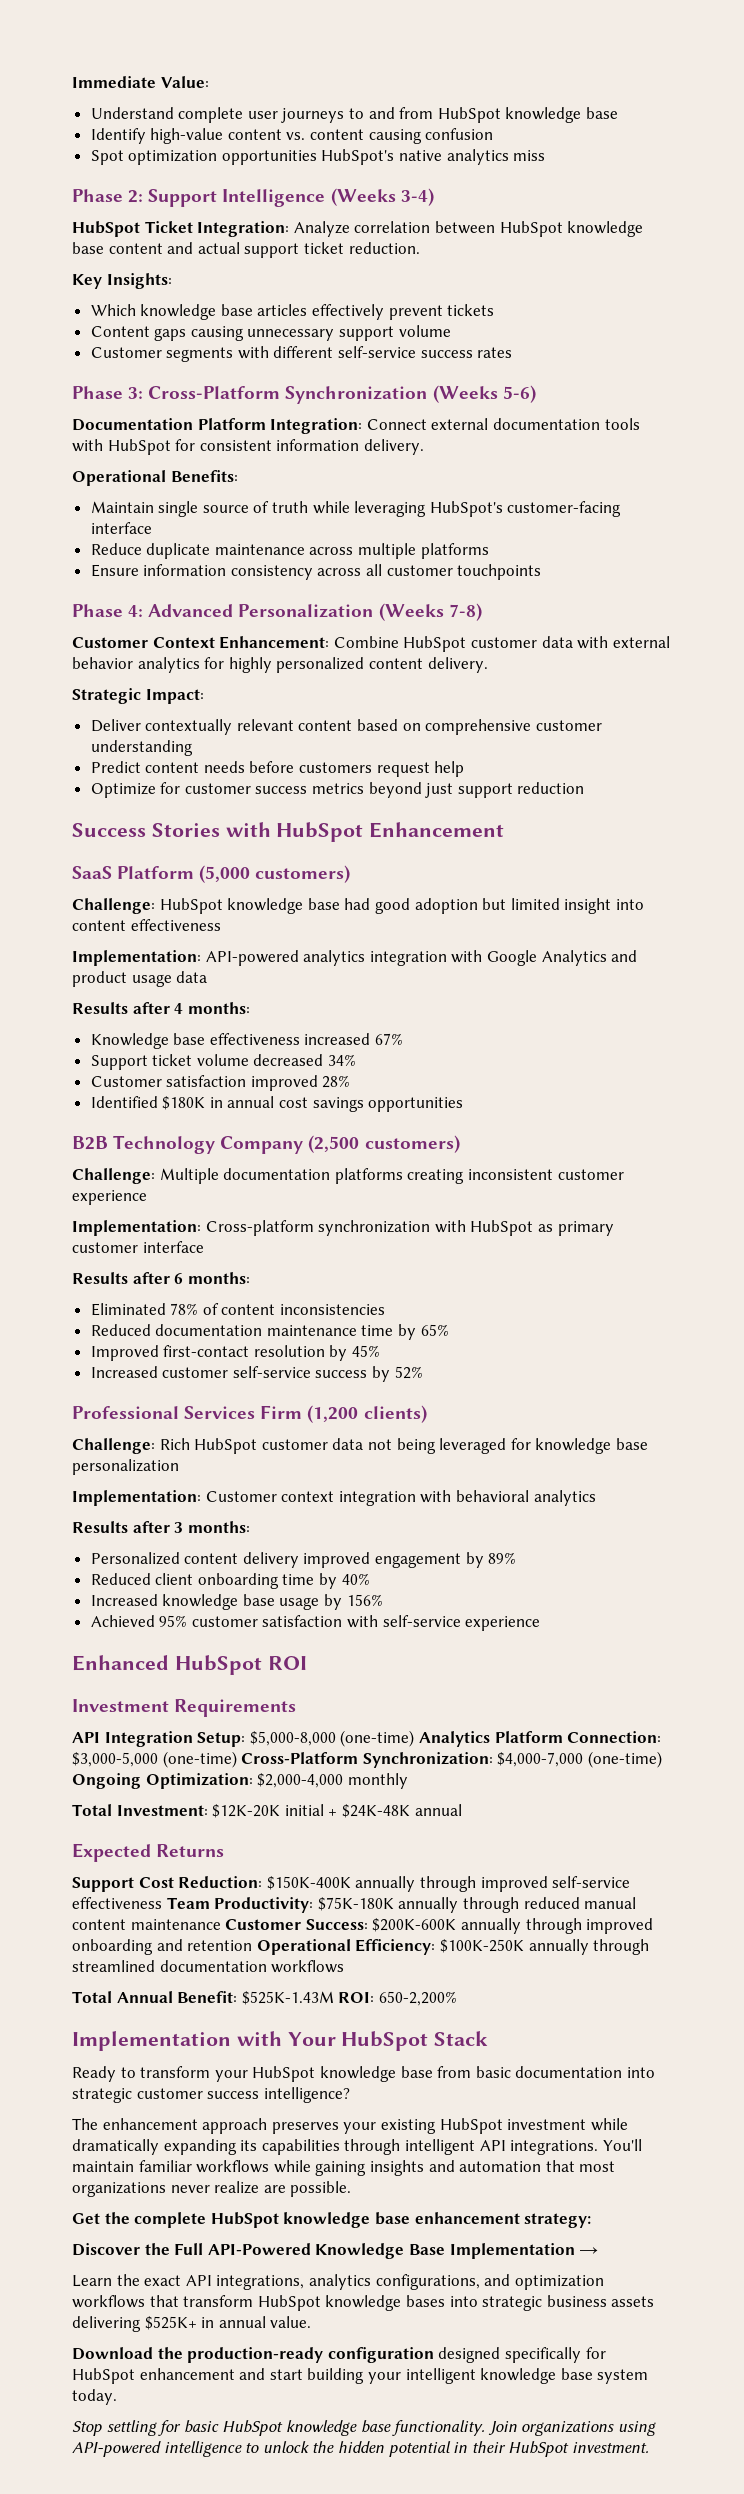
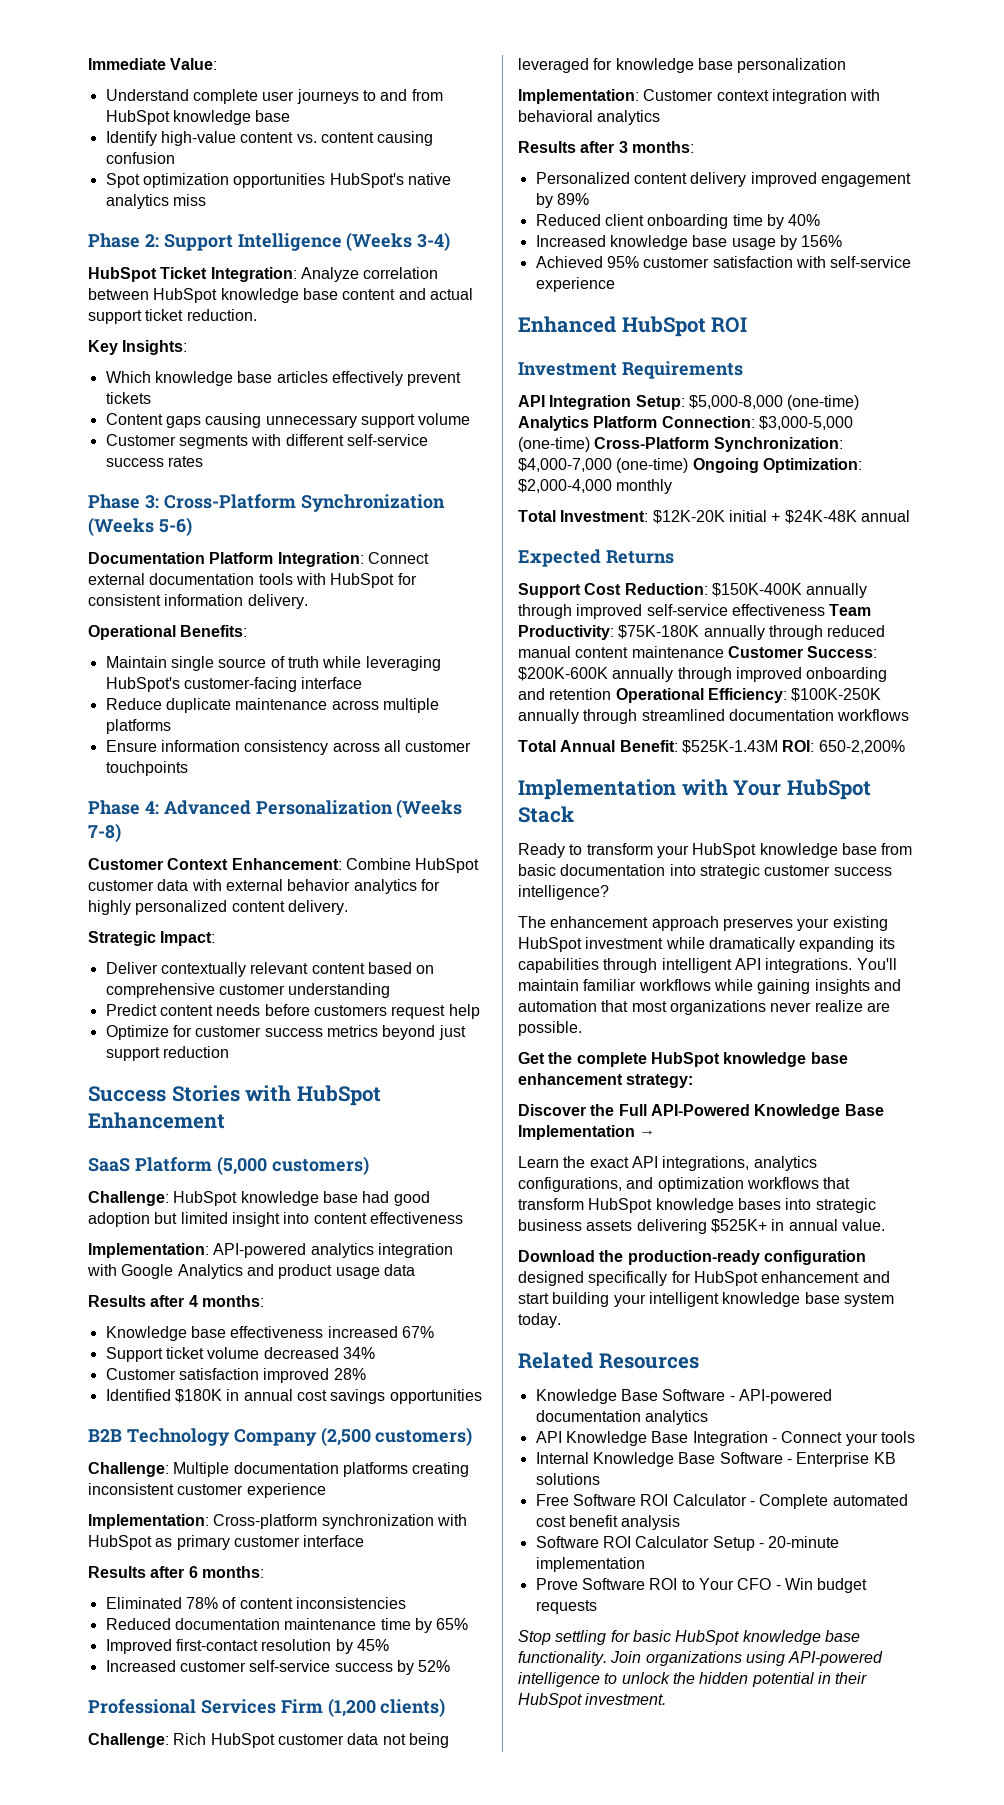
(117, 2397) none -> [518,1352,699,1369] [535,1389,832,1404] [535,1410,708,1425] [535,1431,915,1446] [535,1452,896,1467] [535,1473,600,1485] [535,1494,908,1509] [535,1515,681,1530] [535,1536,840,1551] [535,1557,645,1572] [535,1578,868,1593] [535,1600,597,1614] // Related Resources // Knowledge Base Software - API-powered documentation analytics // API Knowledge Base Integration - Connect your tools // Internal Knowledge Base Software - Enterprise KB solutions // Free Software ROI Calculator - Complete automated cost benefit analysis // Software ROI Calculator Setup - 20-minute implementation // Prove Software ROI to Your CFO - Win budget requests

